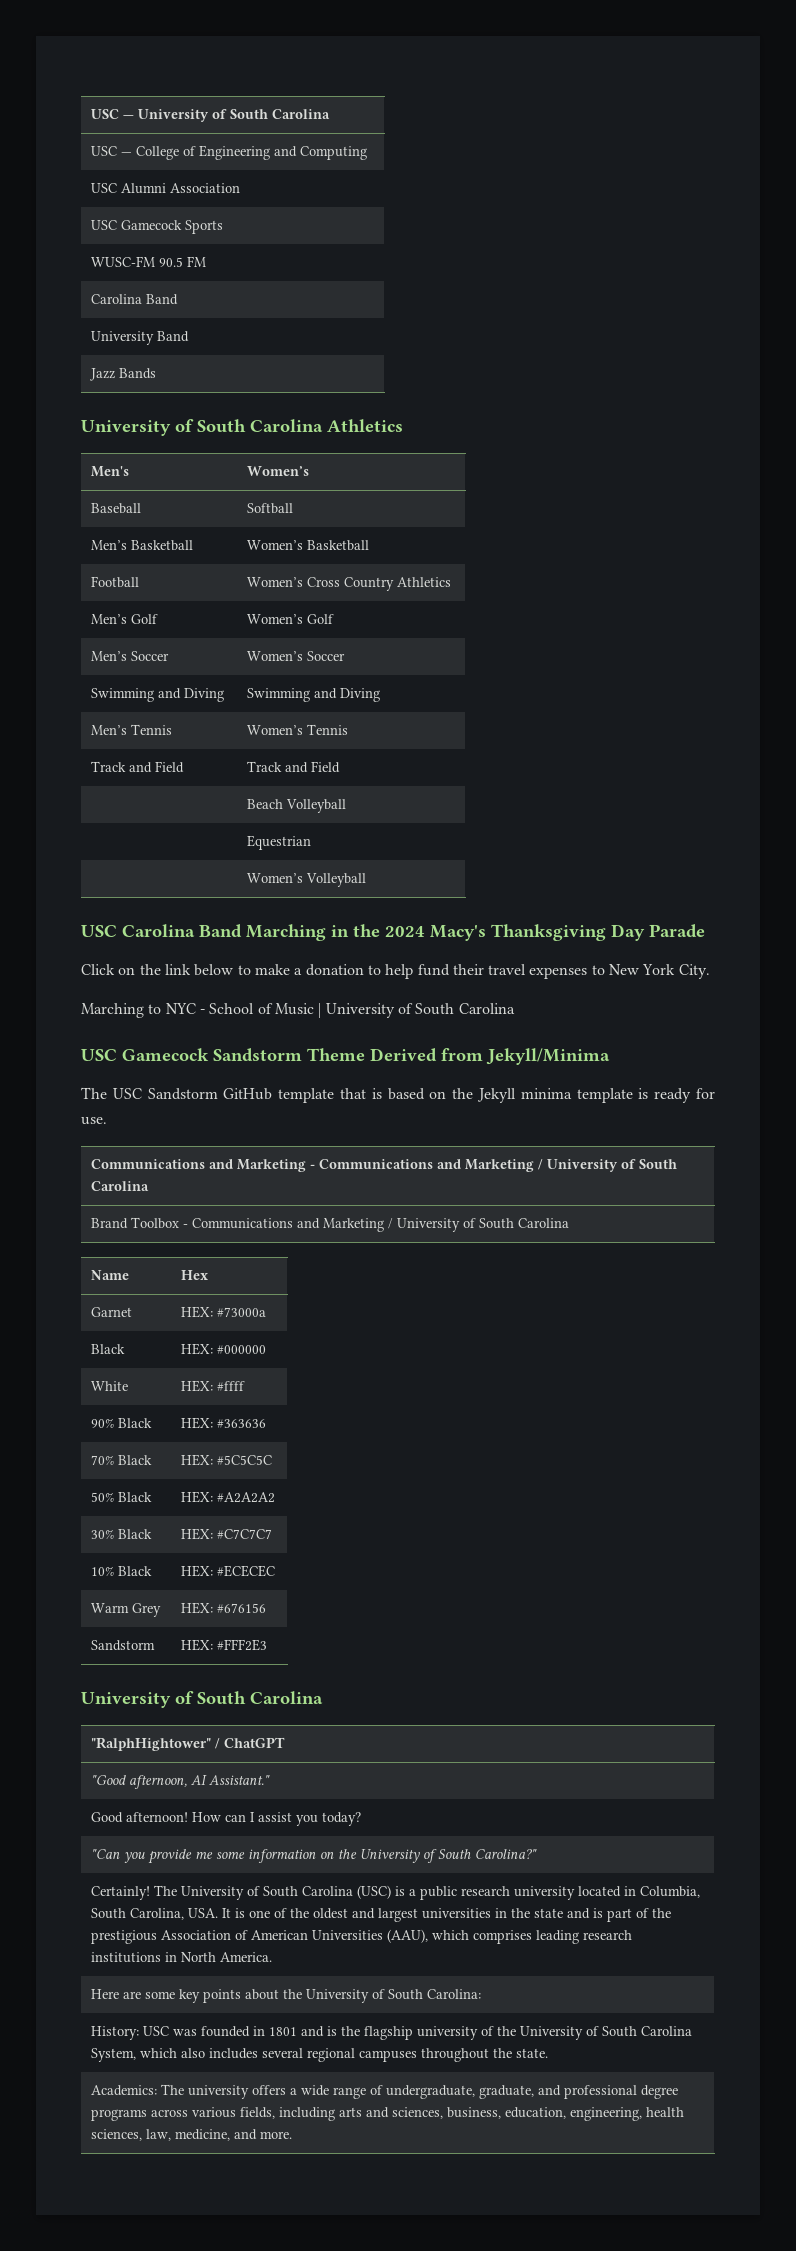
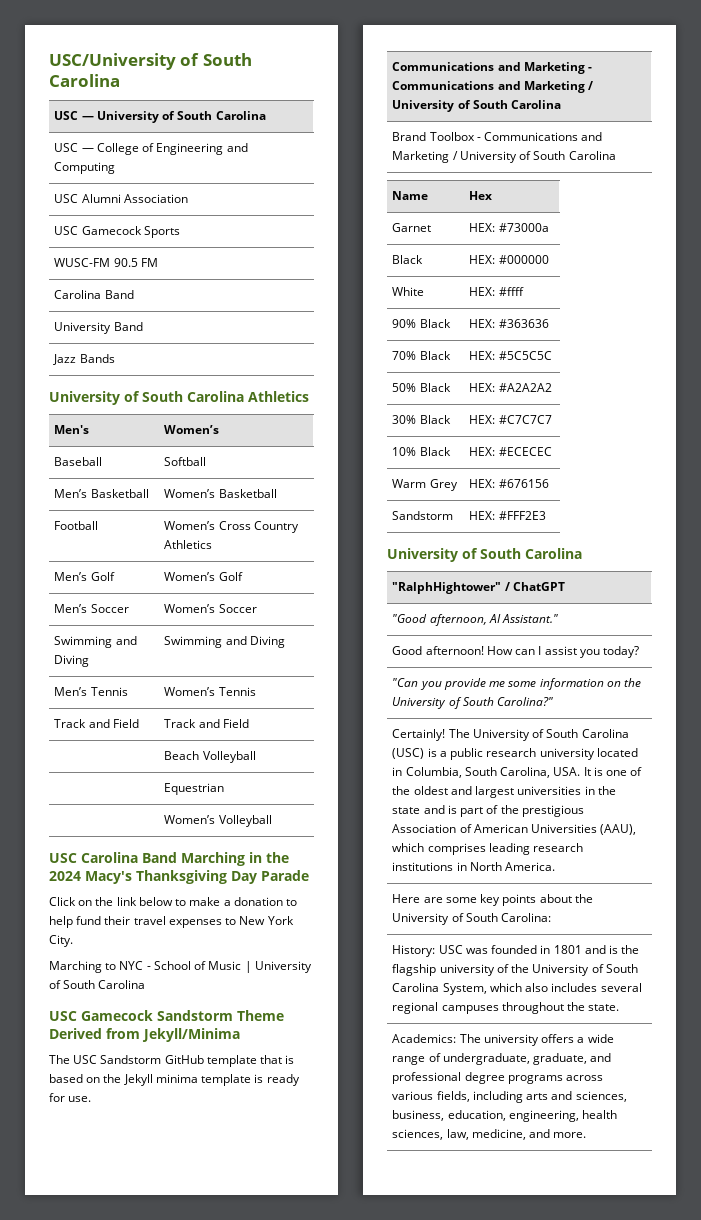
(90, 114) none -> [49,53,252,70] [49,74,120,87] USC/University of South Carolina //

